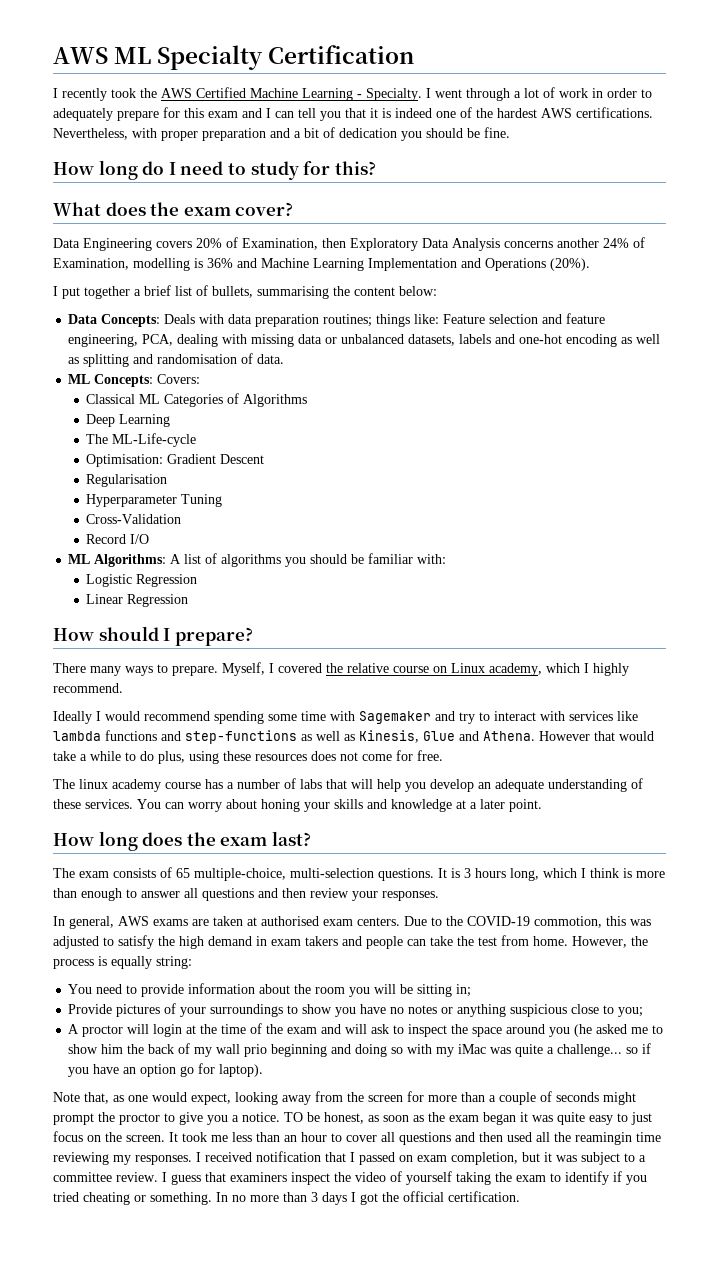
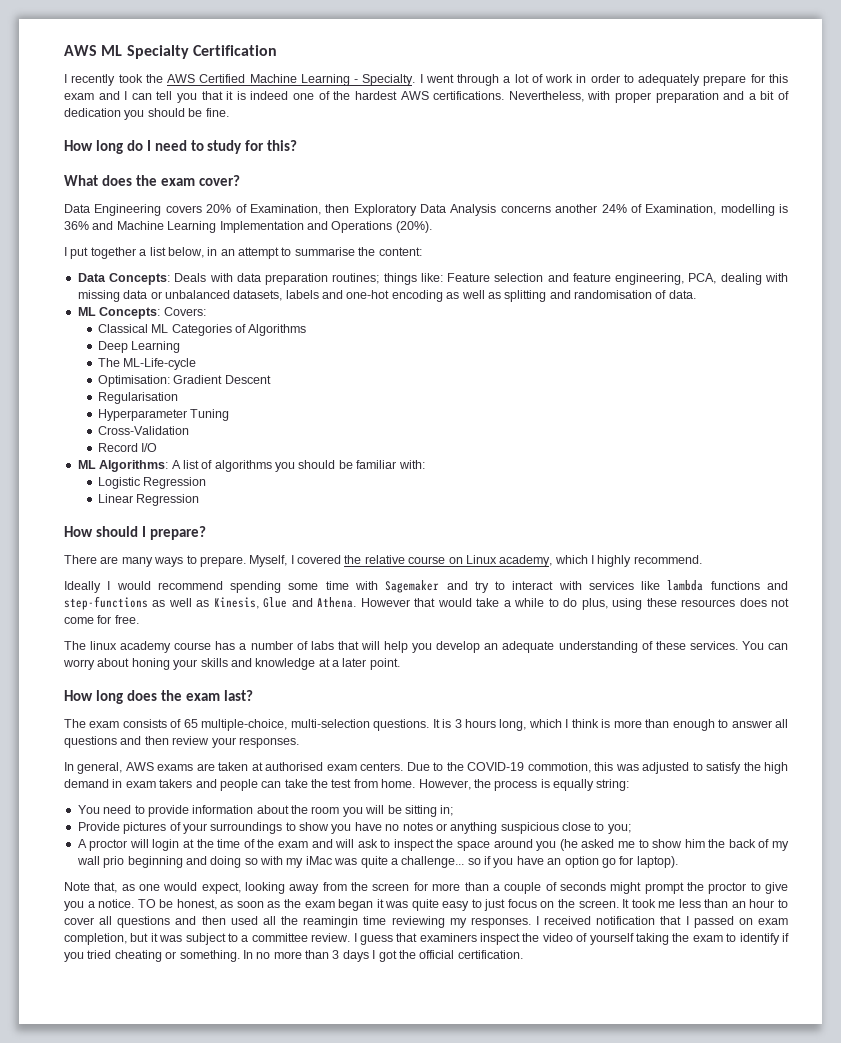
[144,285,437,299] brief list of bullets, summarising the content below: -> [149,247,422,259] list below, in an attempt to summarise the content:
(86, 668) none -> [100,556,119,564] are

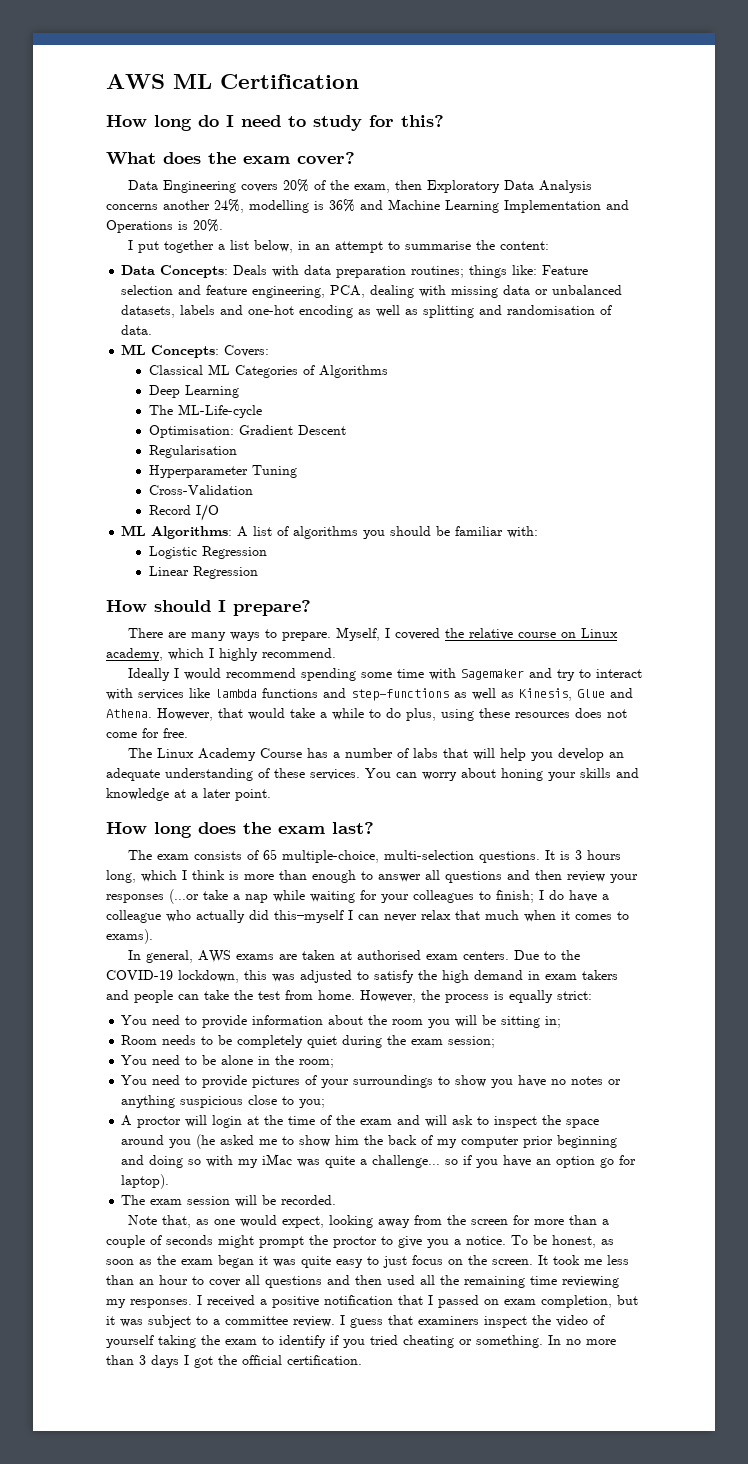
[126,45,189,59] Specialty -> (212, 81) none
[64,74,788,86] [64,91,789,103] [64,108,229,120] // I recently took the AWS Certified Machine Learning - Specialty. I went through a lot of work in order to adequately prepare for this exam and I can tell you that it is indeed one of the hardest AWS certifications. Nevertheless, with proper preparation and a bit of dedication you should be fine. -> (359, 81) none
[249,204,321,215] Examination, -> [329,180,390,193] the exam,
[601,204,717,215] 24% of Examination, -> [214,199,244,213] 24%,
[395,221,432,233] (20%). -> [178,219,223,232] is 20%.
[360,598,410,607] However -> [157,708,213,721] However,
[90,641,212,653] linux academy course -> [156,748,302,761] Linux Academy Course
[238,737,299,748] responses. -> [106,889,609,904] [106,910,629,923] [106,929,153,944] responses (...or take a nap while waiting for your colleagues to finish; I do have a colleague who actually did this–myself I can never relax that much when it comes to exams).
[527,762,591,773] commotion, -> [178,970,239,983] lockdown,
[596,779,630,791] string: -> [557,991,592,1000] strict:
[77,822,120,831] Provide -> [121,1035,496,1048] [121,1055,335,1068] [121,1075,248,1088] Room needs to be completely quiet during the exam session; // You need to be alone in the room; // You need to provide
[76,856,125,868] wall prio -> [461,1136,554,1148] computer prior
(678, 862) none -> [121,1195,337,1207] // The exam session will be recorded.
[137,899,156,908] TO -> [511,1235,528,1245] To
[303,916,359,928] reamingin -> [464,1276,525,1288] remaining
(592, 920) none -> [260,1296,319,1308] a positive

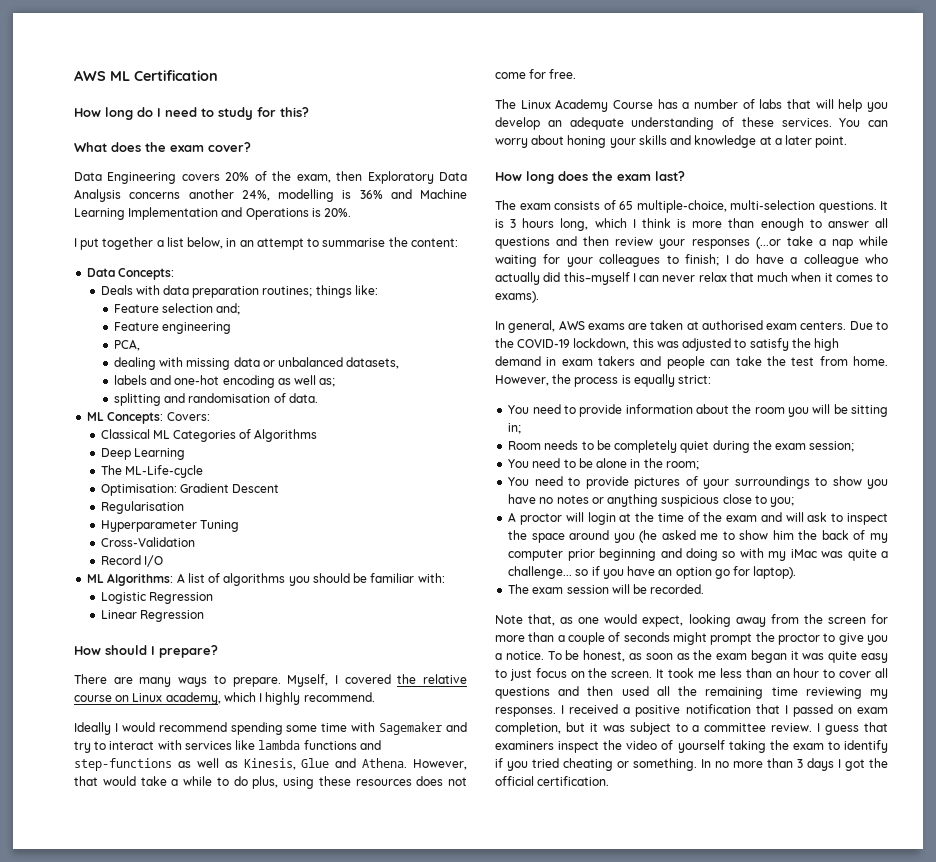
(229, 271) none -> (175, 274) //
(538, 270) none -> (378, 290) //
[178,285,326,298] and feature engineering, -> [216,303,241,315] [113,322,232,334] and; // Feature engineering //
(366, 291) none -> (140, 345) //
(176, 311) none -> (400, 363) //
[405,309,419,315] as -> [319,378,336,387] as; //

